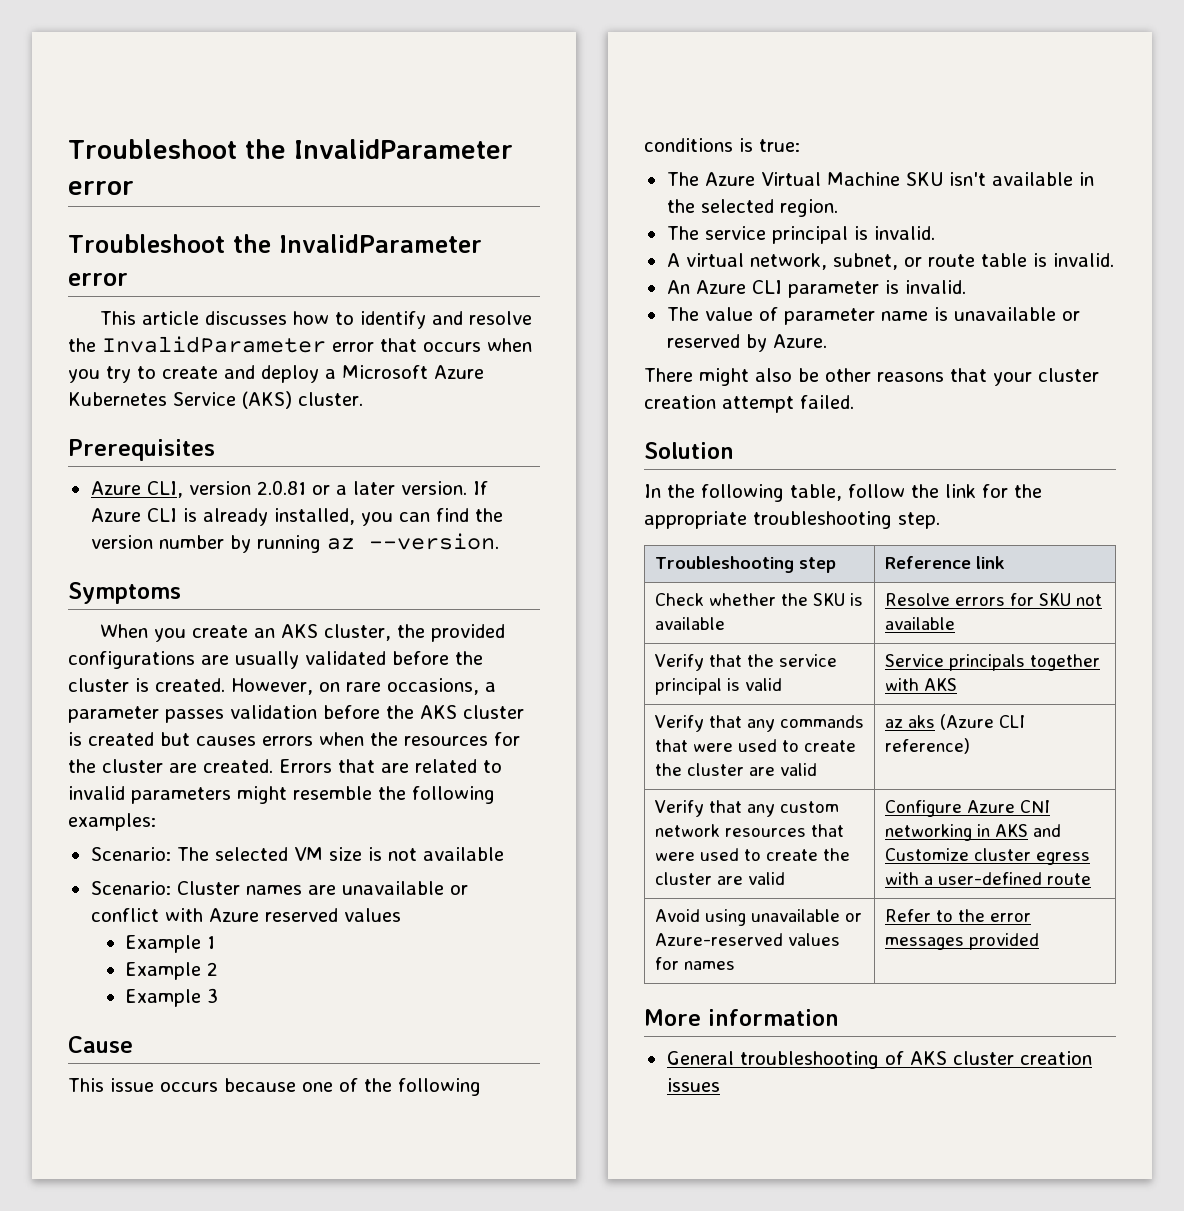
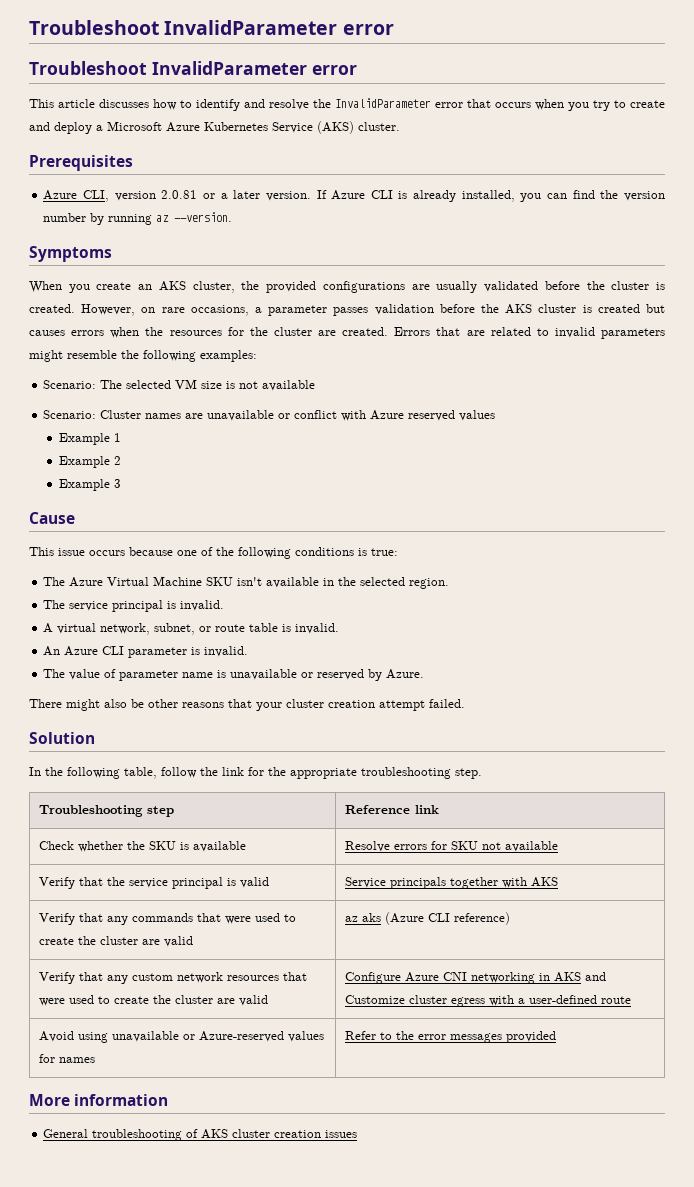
[68,139,286,159] Troubleshoot the -> [29,20,159,35] Troubleshoot
[232,234,271,253] the -> (147, 68) none

